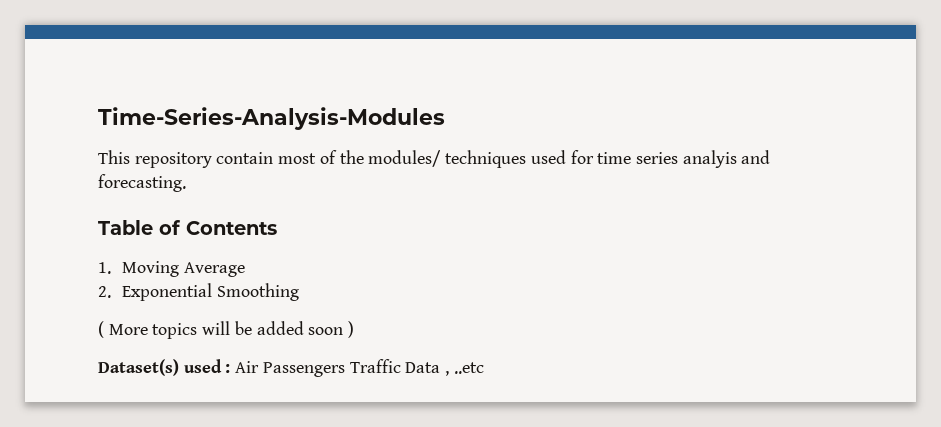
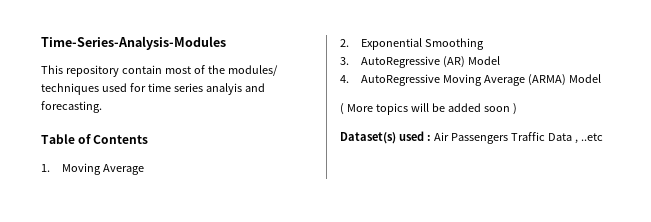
(300, 292) none -> [340,56,500,68] [340,74,601,86] // 3. AutoRegressive (AR) Model // 4. AutoRegressive Moving Average (ARMA) Model

